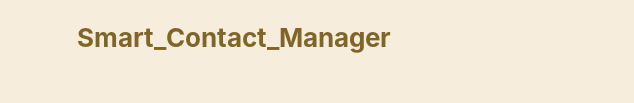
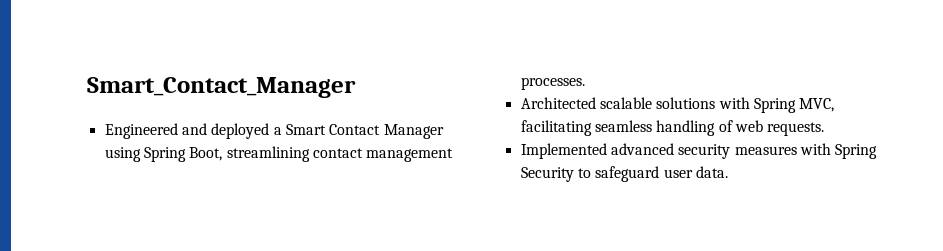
(391, 40) none -> [104,123,444,139] [104,146,454,162] [520,77,585,90] [520,97,835,113] [520,120,825,136] [520,143,878,159] [520,166,728,182] // Engineered and deployed a Smart Contact Manager using Spring Boot, streamlining contact management processes. // Architected scalable solutions with Spring MVC, facilitating seamless handling of web requests. // Implemented advanced security measures with Spring Security to safeguard user data.

